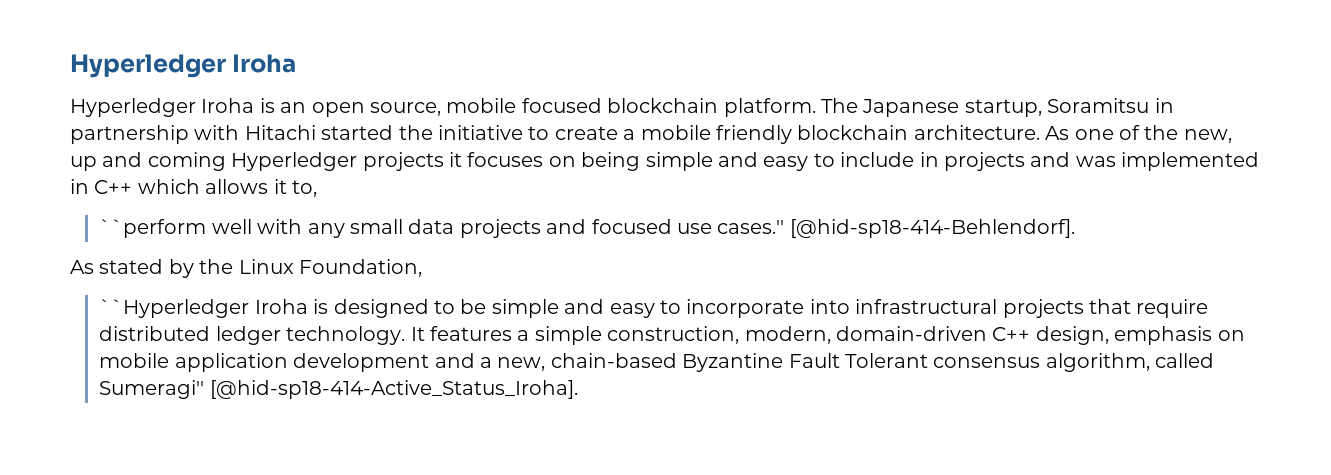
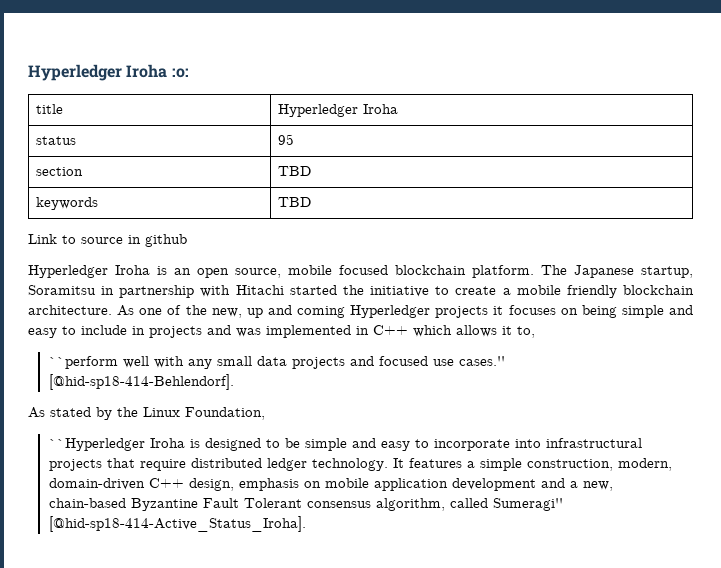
[70,54,297,78] Hyperledger Iroha -> [28,64,189,81] [36,104,64,114] [278,104,399,117] [36,136,77,145] [278,134,295,145] [36,167,84,176] [278,166,312,176] [36,197,99,210] [278,197,312,207] [28,234,187,247] Hyperledger Iroha :o: // title | Hyperledger Iroha // status | 95 // section | TBD // keywords | TBD // Link to source in github

